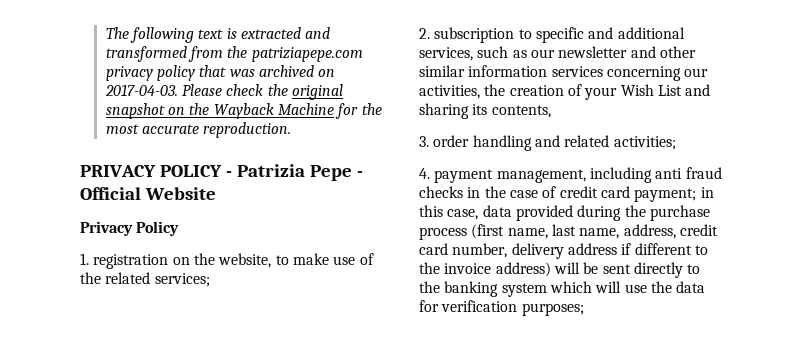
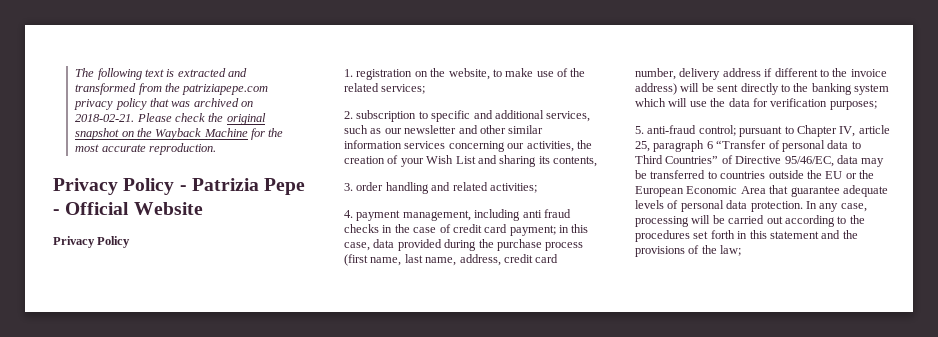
[104,84,178,96] 2017-04-03. -> [75,114,135,122] 2018-02-21.
[80,165,222,177] PRIVACY POLICY -> [53,178,175,195] Privacy Policy
(584, 309) none -> [635,125,890,137] [635,140,861,152] [635,155,885,167] [635,170,874,179] [635,185,888,197] [635,200,867,212] [635,215,865,227] [635,230,858,242] [635,245,742,257] // 5. anti-fraud control; pursuant to Chapter IV, article 25, paragraph 6 “Transfer of personal data to Third Countries” of Directive 95/46/EC, data may be transferred to countries outside the EU or the European Economic Area that guarantee adequate levels of personal data protection. In any case, processing will be carried out according to the procedures set forth in this statement and the provisions of the law;

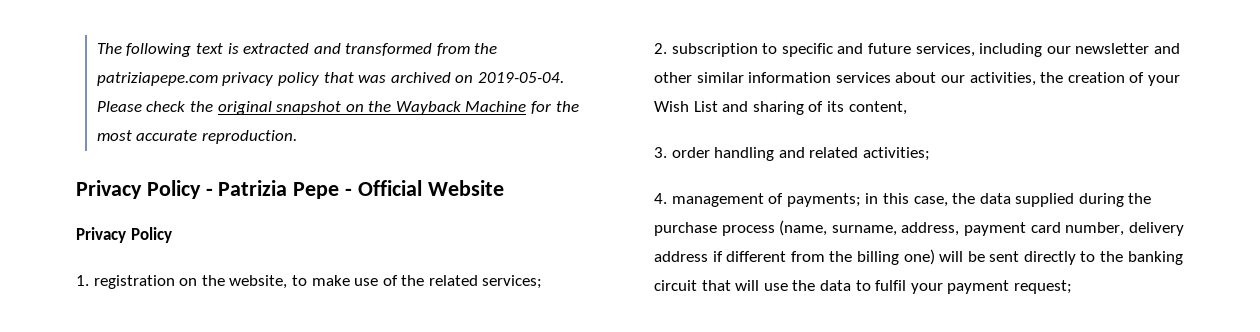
[75,114,135,122] 2018-02-21. -> [477,72,564,83] 2019-05-04.
[494,110,591,122] [344,125,382,134] additional services, such as -> [867,43,1043,57] future services, including
[448,141,505,152] concerning -> [895,72,937,83] about
[538,156,597,167] its contents, -> [808,101,907,115] of its content,
[356,209,571,221] [344,224,589,236] [344,239,584,251] [344,254,533,266] payment management, including anti fraud checks in the case of credit card payment; in this case, data provided during the purchase process (first name, last name, address, credit -> [671,193,1152,207] [654,220,1026,236] management of payments; in this case, the data supplied during the purchase process (name, surname, address, payment
[819,68,887,77] [635,83,677,95] to the invoice address) -> [790,249,935,265] from the billing one)
[854,84,889,95] [635,98,666,107] system which -> [654,280,731,291] circuit that
[752,98,877,110] [635,125,890,137] [635,140,861,152] [635,155,885,167] [635,170,874,179] [635,185,888,197] [635,200,867,212] [635,215,865,227] [635,230,858,242] [635,245,742,257] for verification purposes; // 5. anti-fraud control; pursuant to Chapter IV, article 25, paragraph 6 “Transfer of personal data to Third Countries” of Directive 95/46/EC, data may be transferred to countries outside the EU or the European Economic Area that guarantee adequate levels of personal data protection. In any case, processing will be carried out according to the procedures set forth in this statement and the provisions of the law; -> [855,280,1072,294] to fulfil your payment request;

